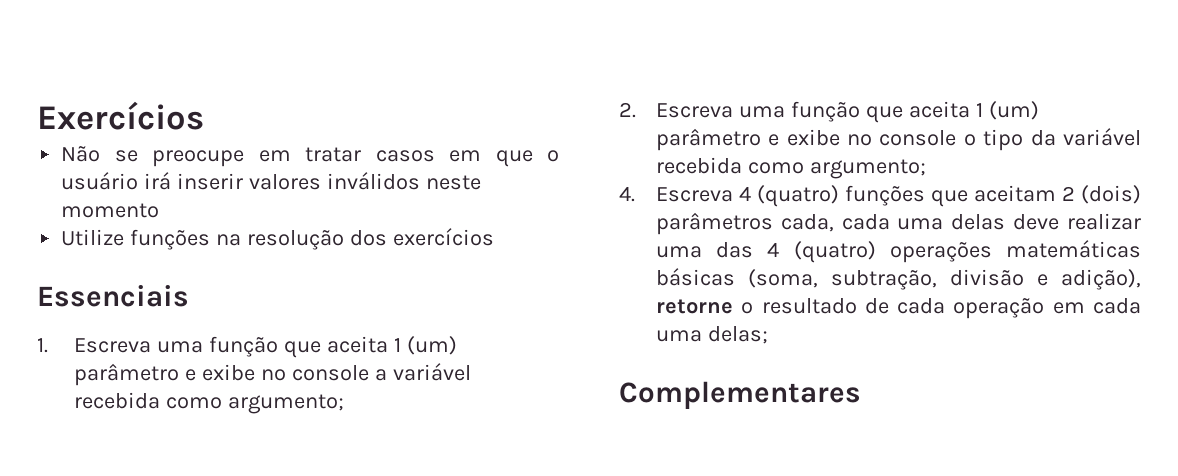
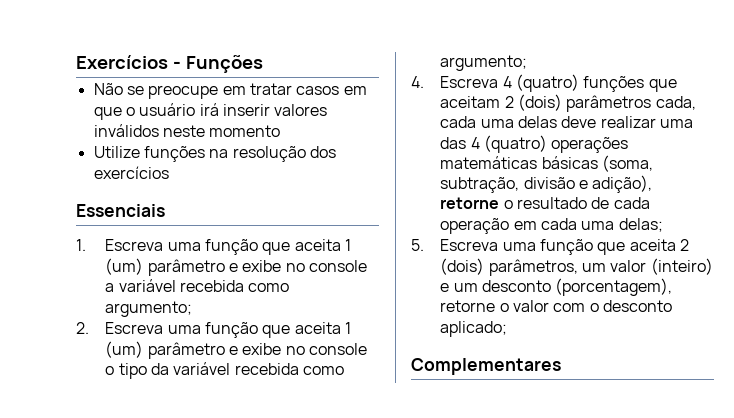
(204, 115) none -> [172,55,263,73] - Funções
(768, 335) none -> [411,239,690,255] [440,258,713,276] [440,278,673,296] [440,300,673,312] [440,321,508,337] // 5. Escreva uma função que aceita 2 (dois) parâmetros, um valor (inteiro) e um desconto (porcentagem), retorne o valor com o desconto aplicado;

